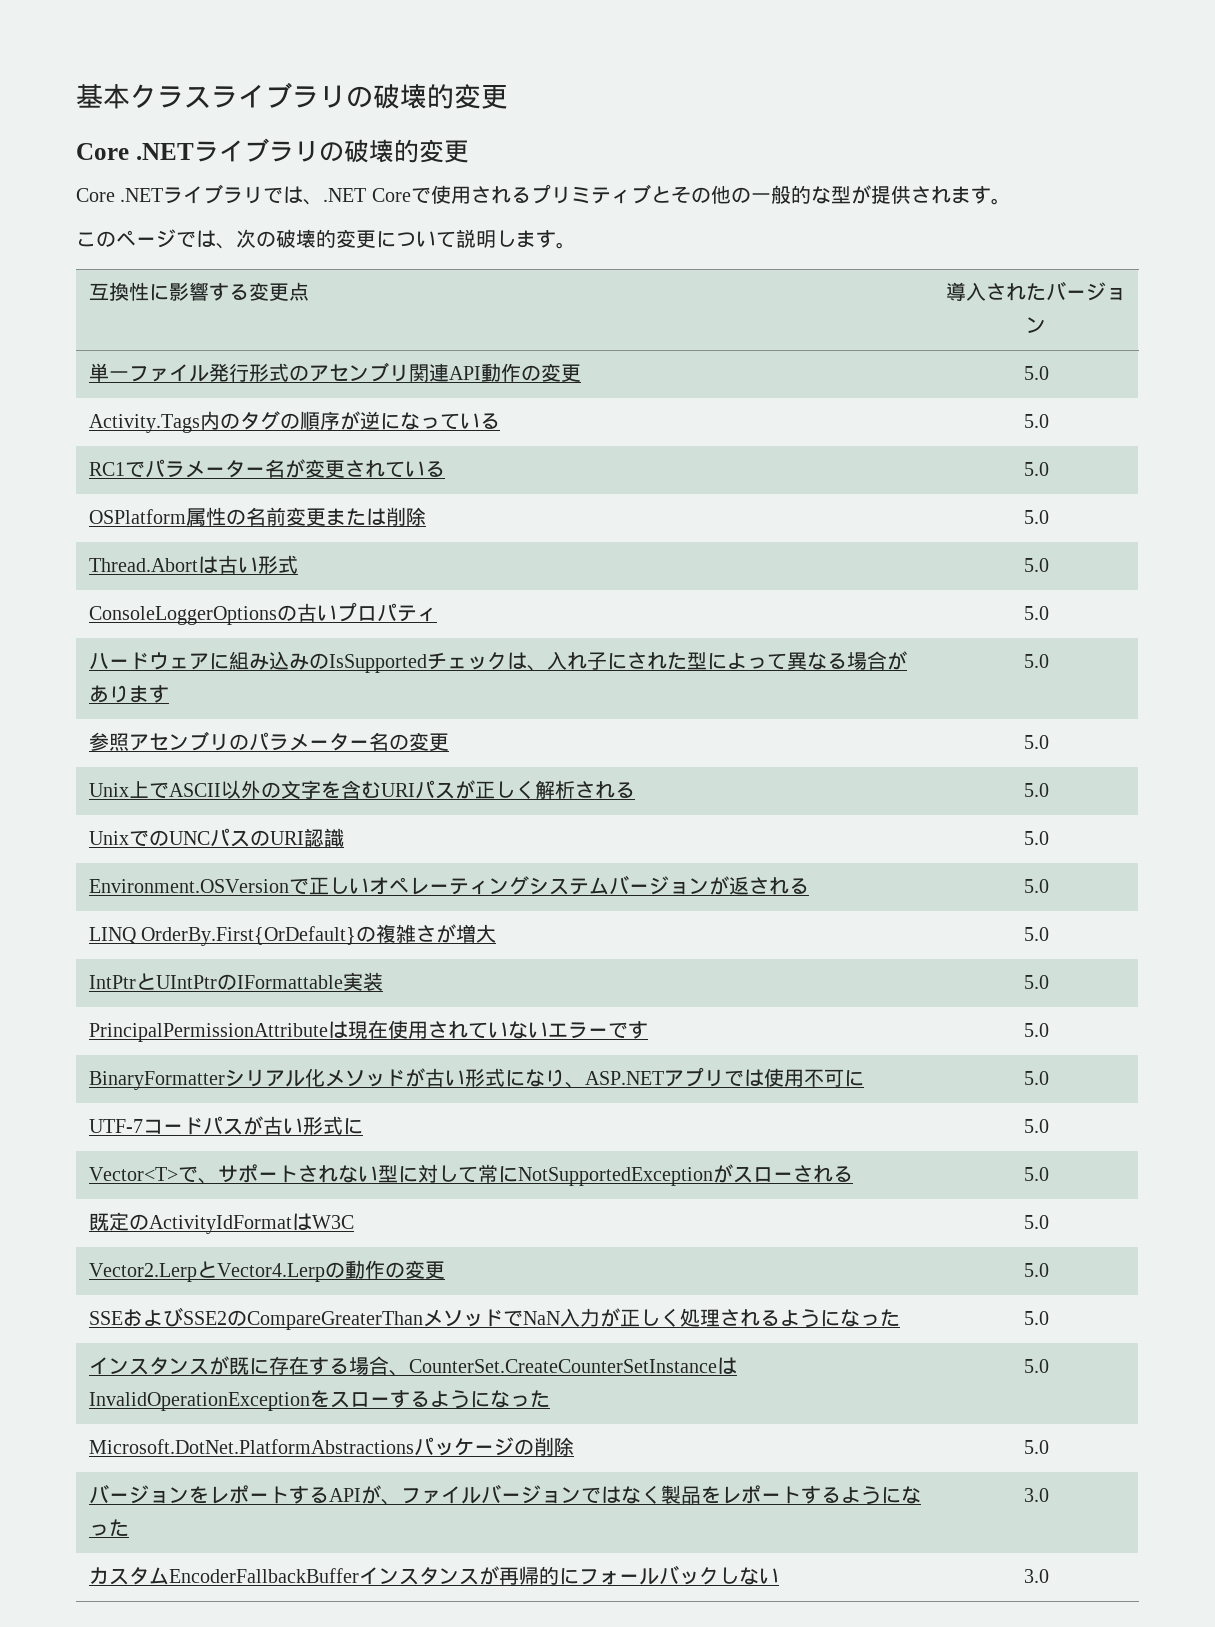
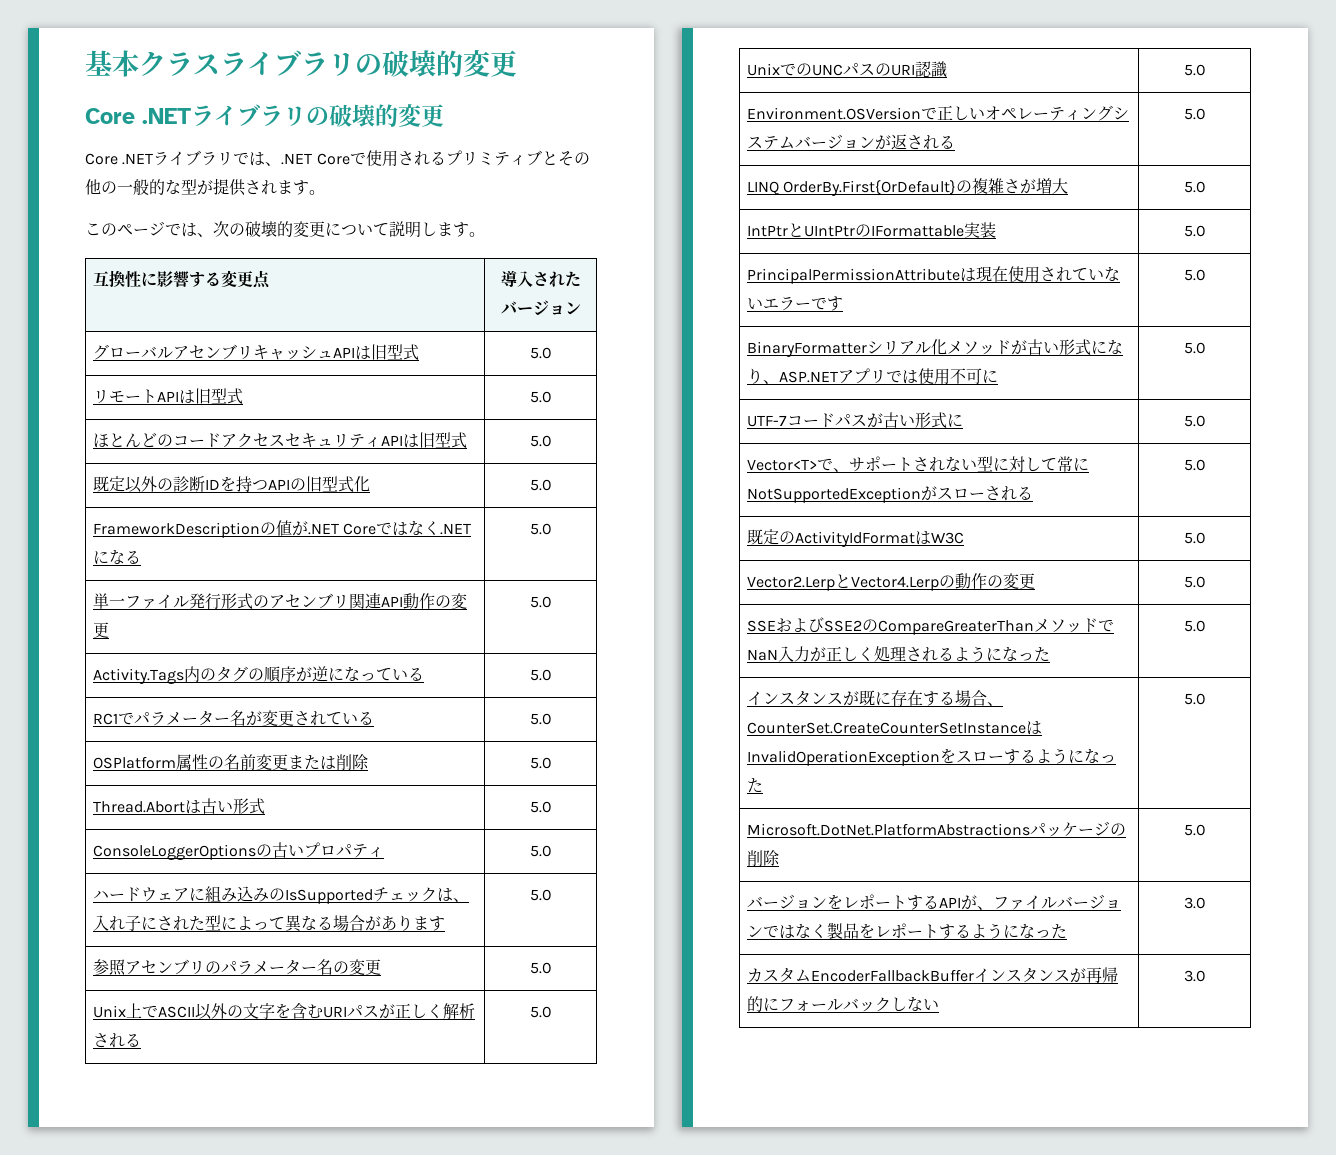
(1046, 325) none -> [93,344,420,360] [529,347,552,359] [93,388,244,404] [529,391,552,403] [93,432,468,448] [529,435,552,447] [93,476,371,493] [529,479,552,491] [93,520,472,538] [93,549,142,564] [529,523,552,535] // グローバルアセンブリキャッシュAPIは旧型式 | 5.0 // リモートAPIは旧型式 | 5.0 // ほとんどのコードアクセスセキュリティAPIは旧型式 | 5.0 // 既定以外の診断IDを持つAPIの旧型式化 | 5.0 // FrameworkDescriptionの値が.NET Coreではなく.NETになる | 5.0

